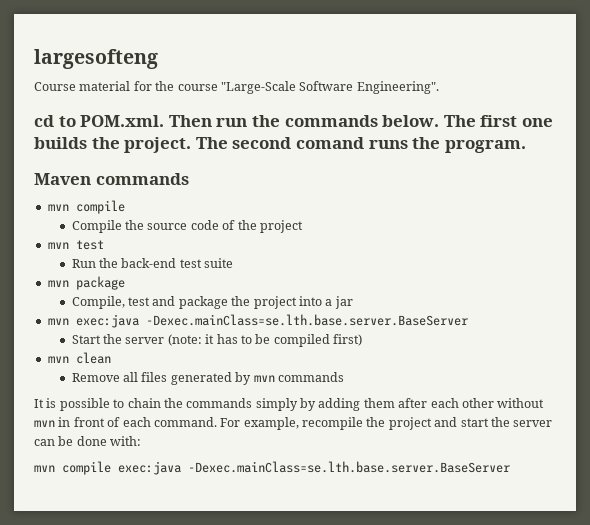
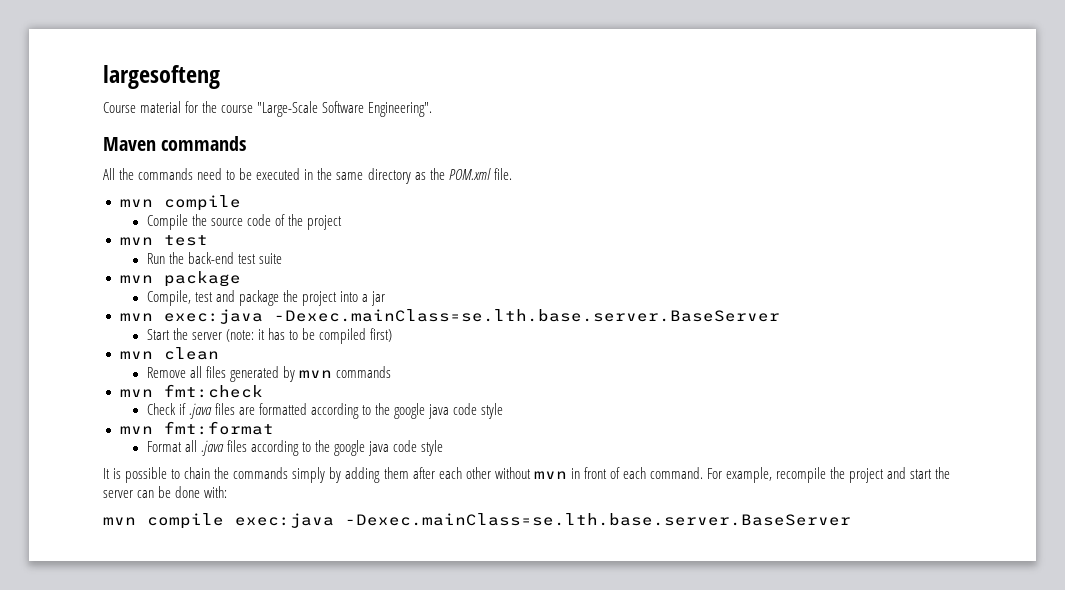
[34,115,553,127] [34,137,526,153] [34,173,189,185] cd to POM.xml. Then run the commands below. The first one builds the project. The second comand runs the program. // Maven commands -> [103,136,247,151] [103,168,512,184] Maven commands // All the commands need to be executed in the same directory as the POM.xml file.
(344, 377) none -> [119,384,263,398] [146,403,504,419] [119,421,274,435] [146,440,444,456] // mvn fmt:check // Check if .java files are formatted according to the google java code style // mvn fmt:format // Format all .java files according to the google java code style

